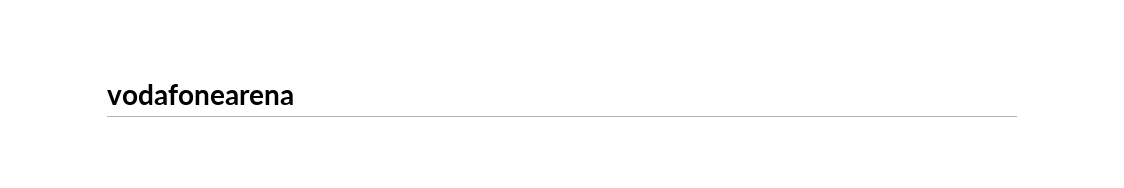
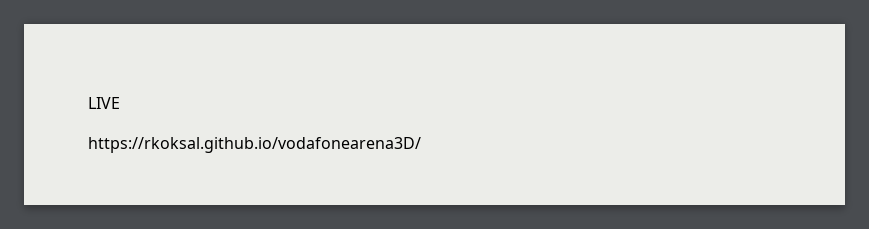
[107,84,294,105] vodafonearena -> [88,97,120,109] [88,137,421,153] LIVE // https://rkoksal.github.io/vodafonearena3D/

